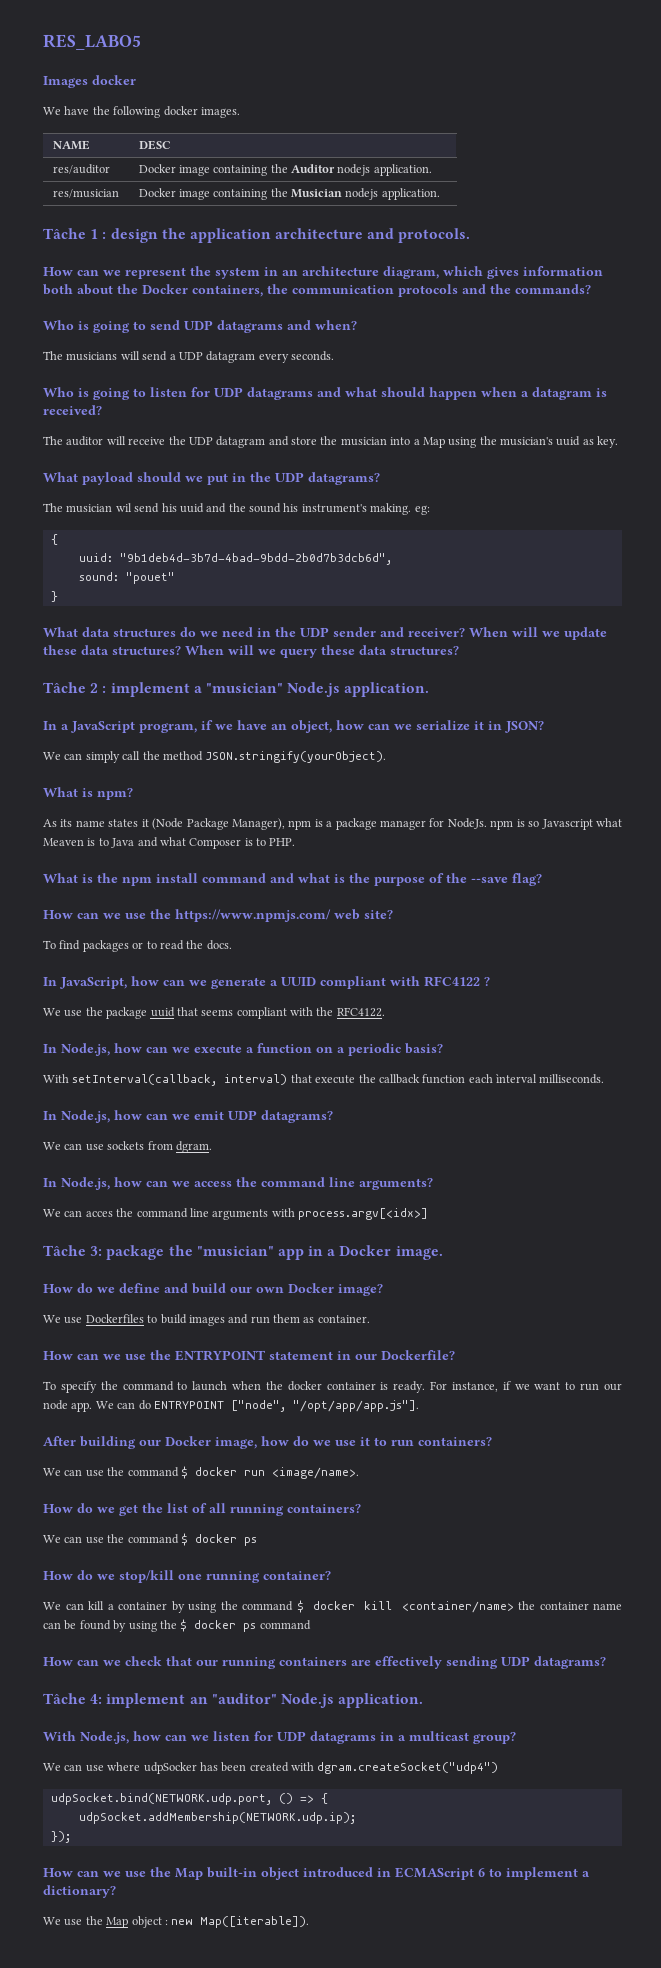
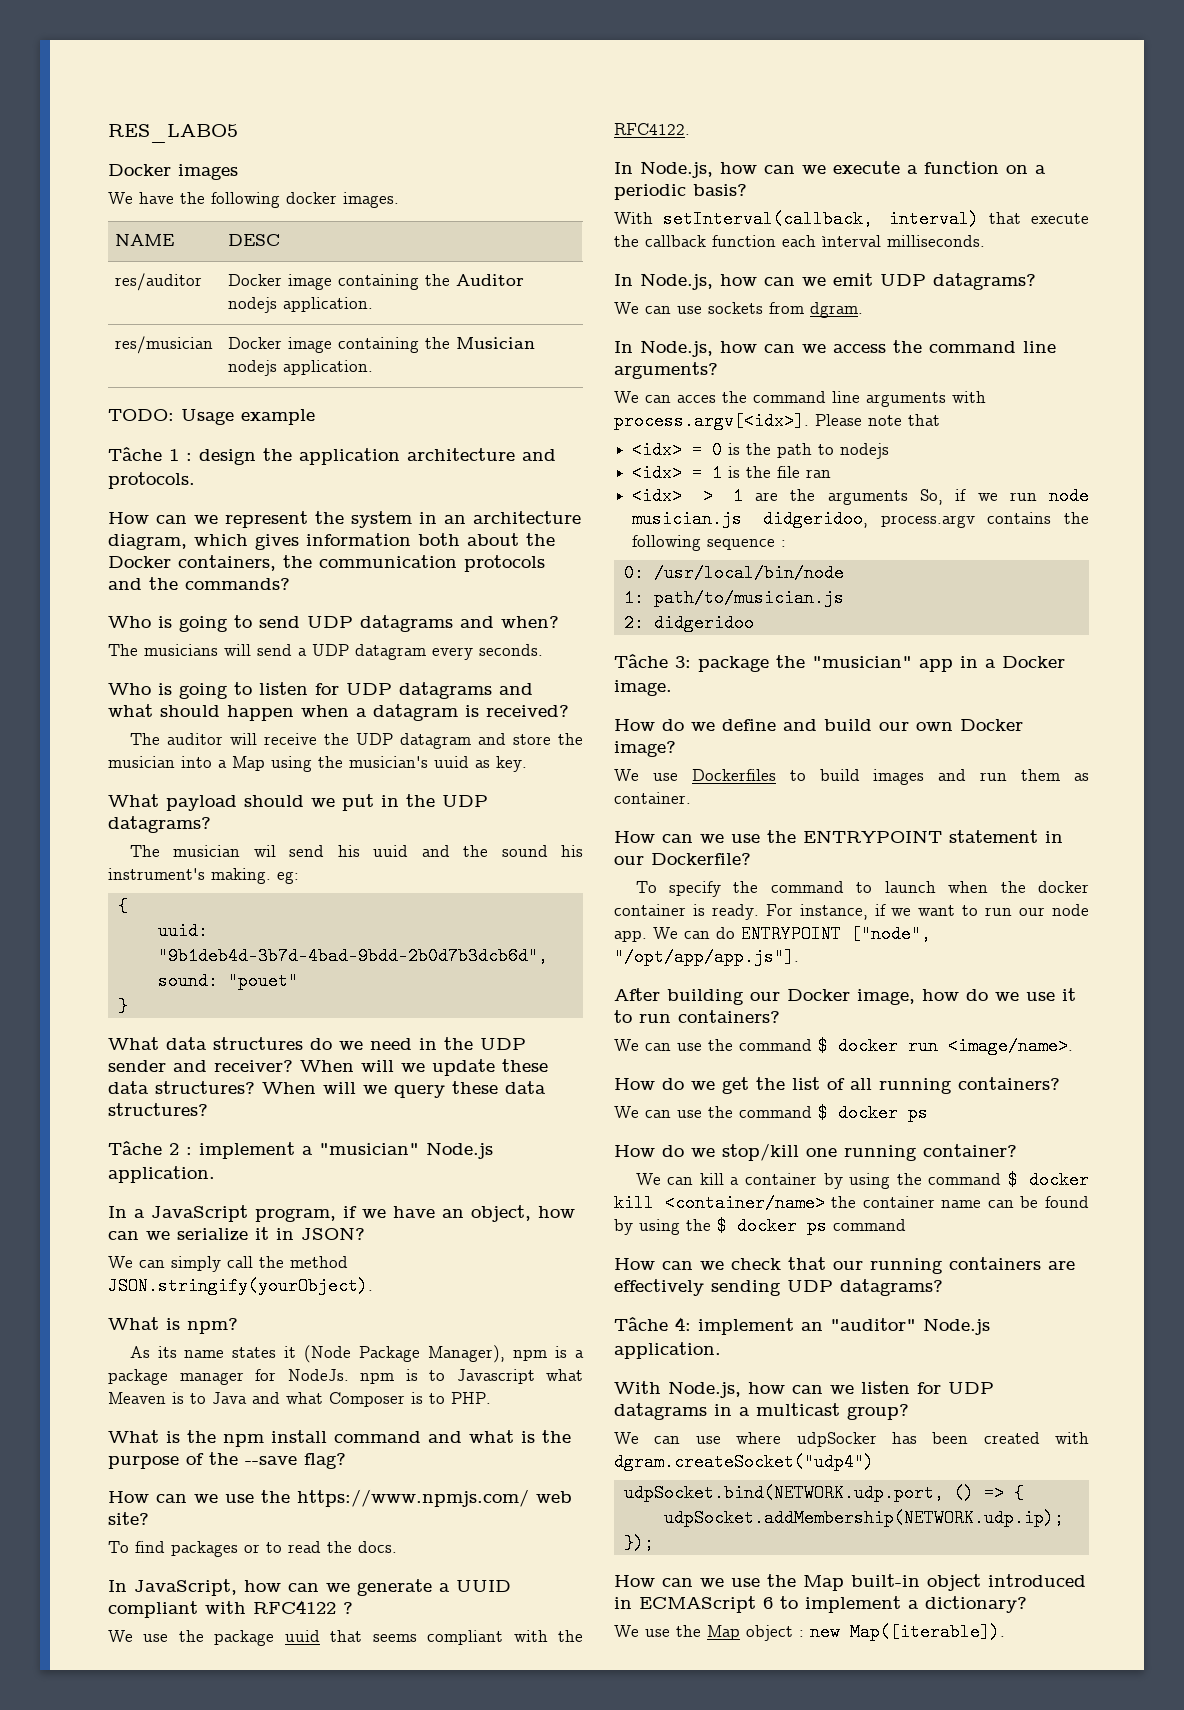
[43,75,136,88] Images docker -> [108,164,238,180] Docker images
(440, 194) none -> [108,409,315,425] // TODO: Usage example
[528,821,540,827] so -> [429,1370,445,1381] to
[298,1208,428,1220] process.argv[<idx>] -> [614,412,940,430] [632,441,890,459] [632,464,832,482] [632,487,1089,505] [632,510,1089,528] [632,535,787,551] [623,564,844,582] [623,589,844,607] [623,614,754,632] process.argv[<idx>]. Please note that // <idx> = 0 is the path to nodejs // <idx> = 1 is the file ran // <idx> > 1 are the arguments So, if we run node musician.js didgeridoo, process.argv contains the following sequence : // 0: /usr/local/bin/node // 1: path/to/musician.js // 2: didgeridoo

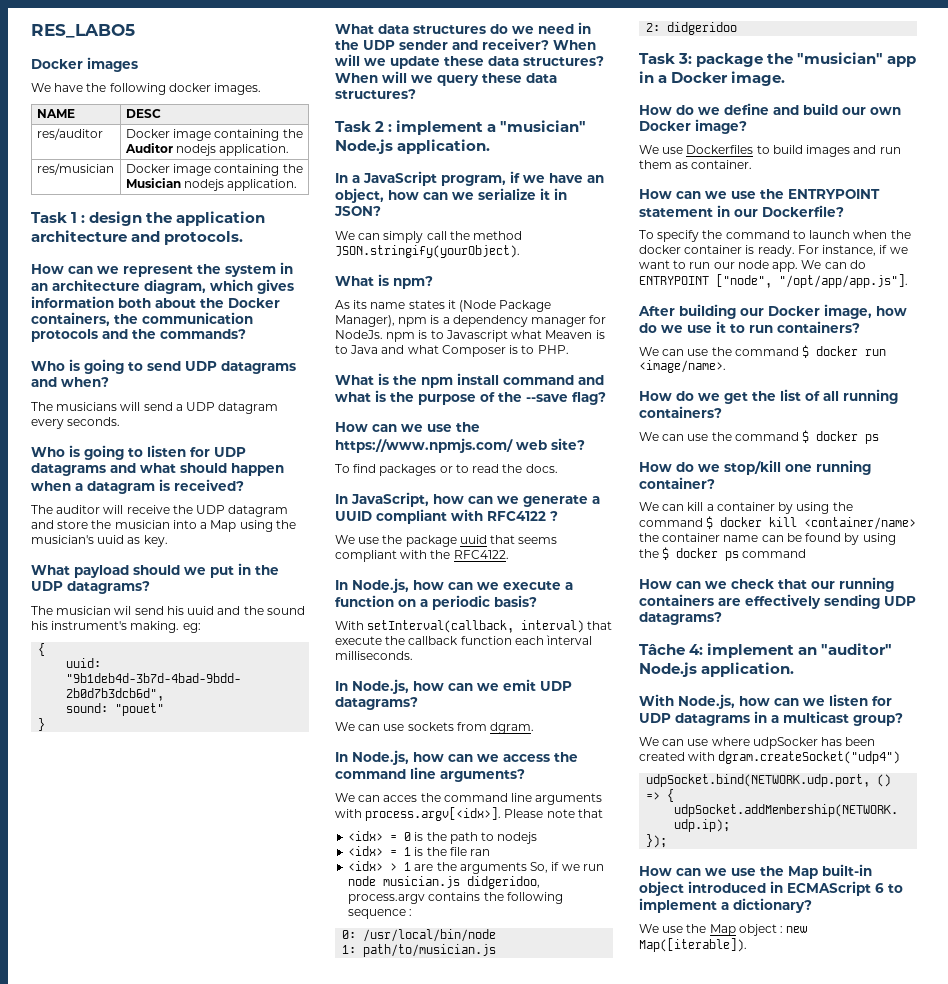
[108,409,315,425] [108,447,162,461] TODO: Usage example // Tâche -> [31,212,67,223] Task
[108,1141,162,1155] Tâche -> [335,121,371,132] Task
[108,1369,168,1385] package -> [452,315,528,327] dependency
[614,654,668,668] Tâche -> [639,53,675,64] Task

